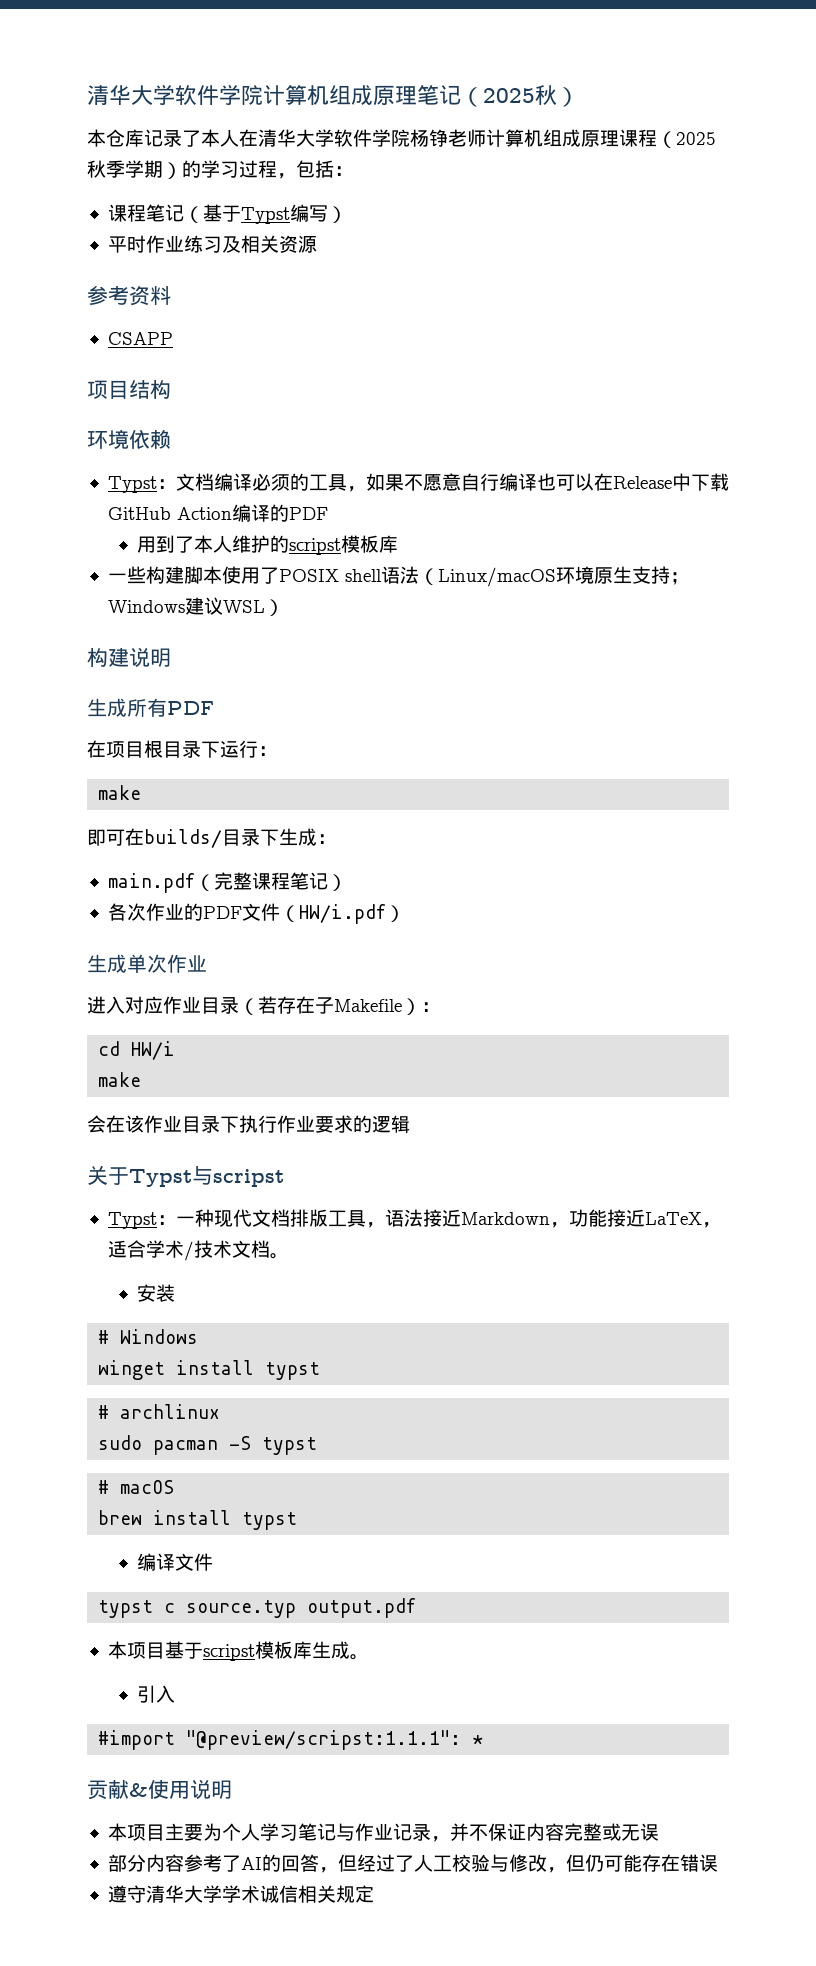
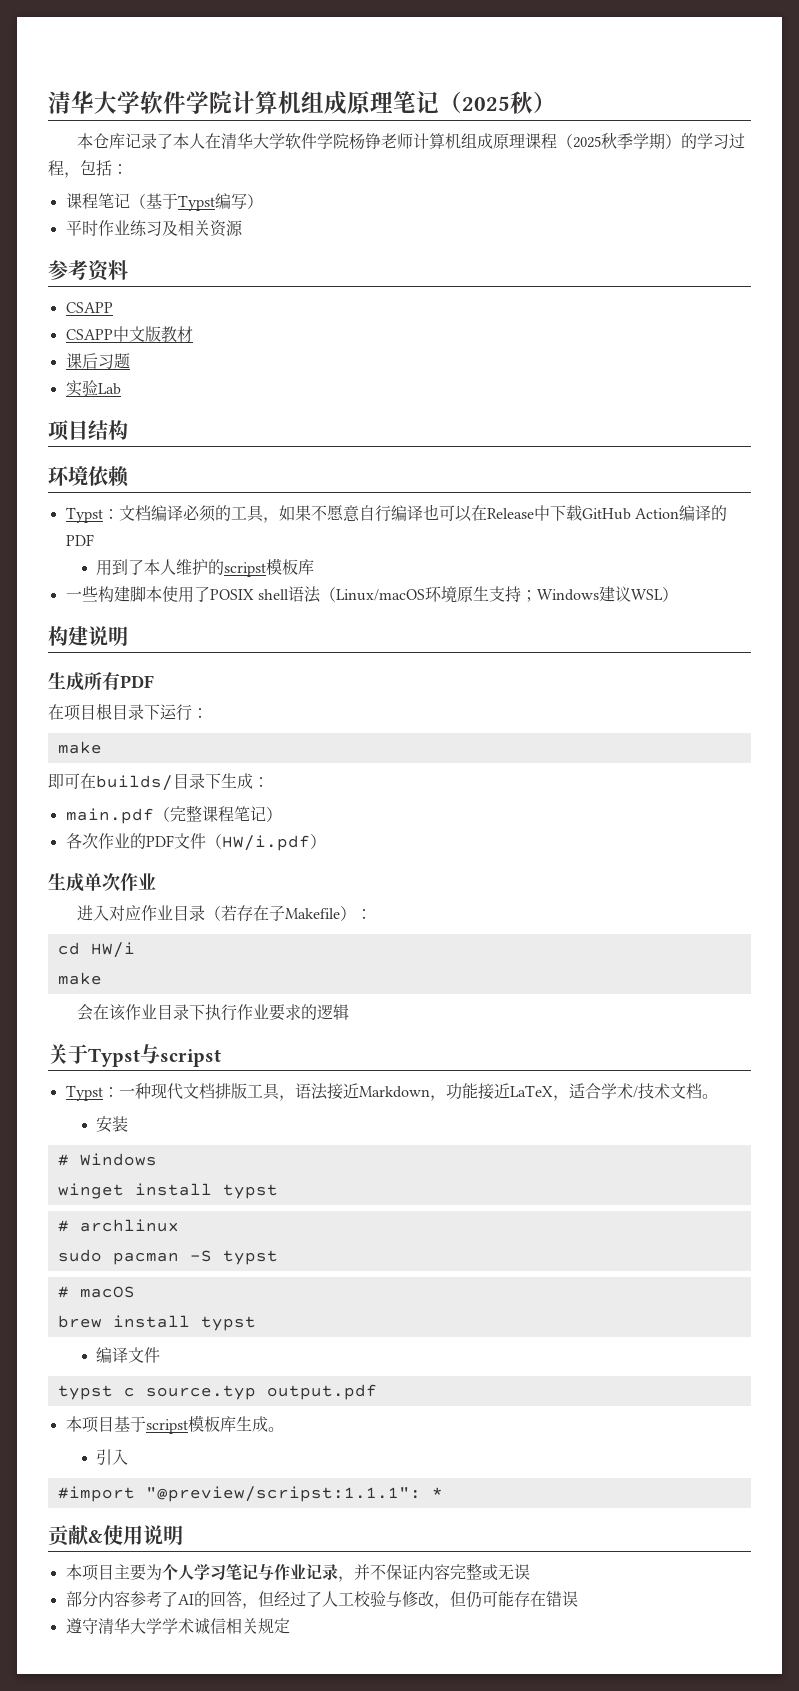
(173, 338) none -> [65,326,193,343] [65,353,130,369] [65,380,121,397] // CSAPP中文版教材 // 课后习题 // 实验Lab

